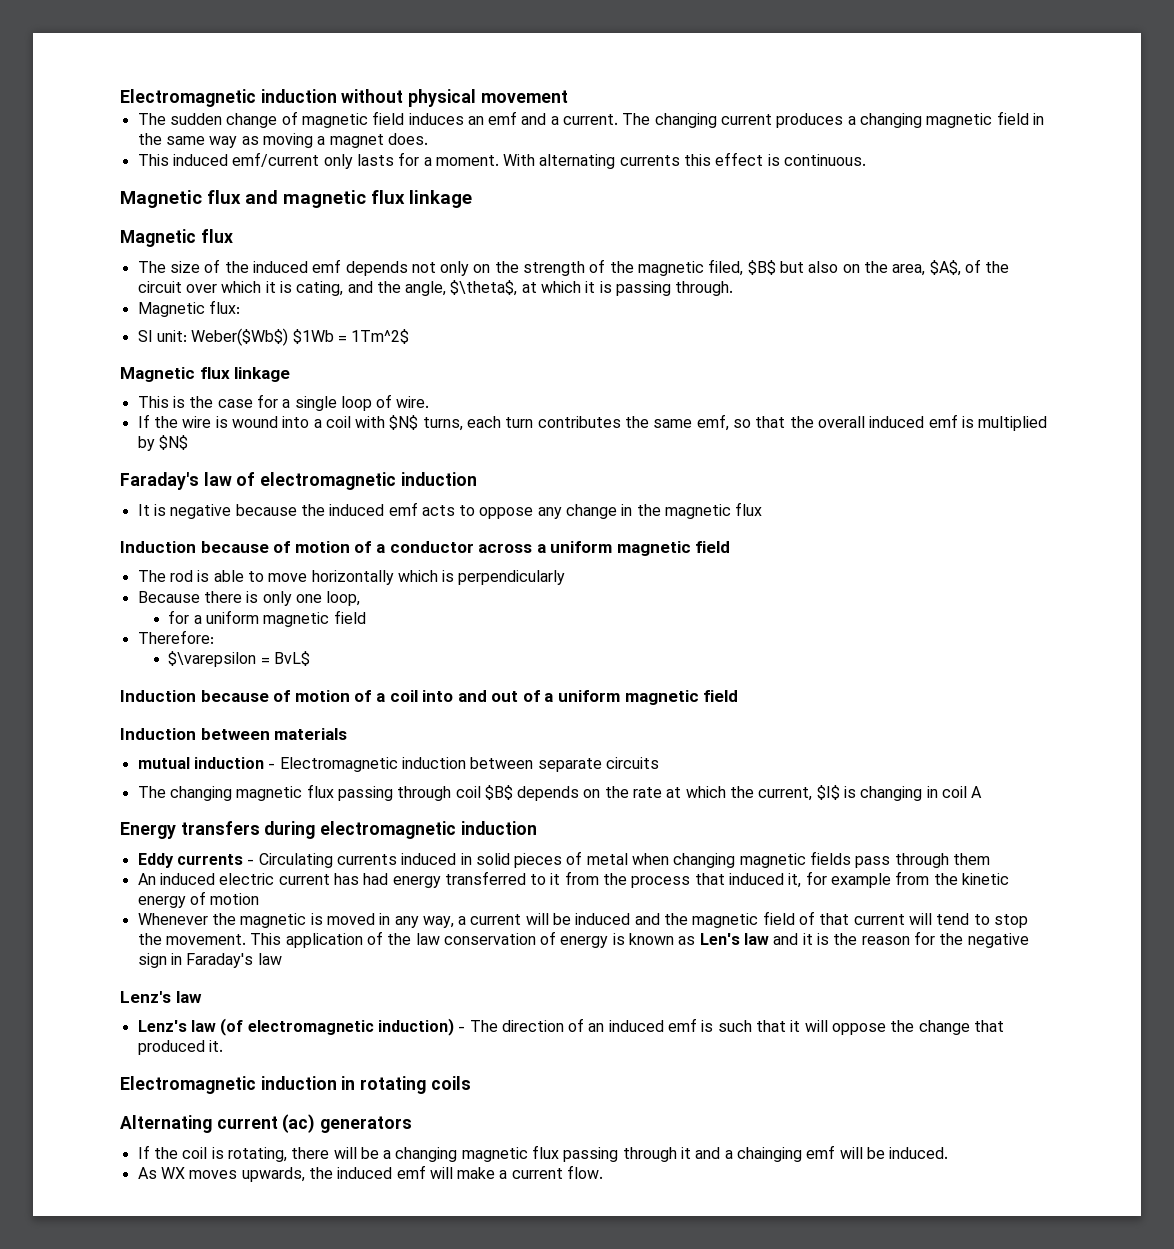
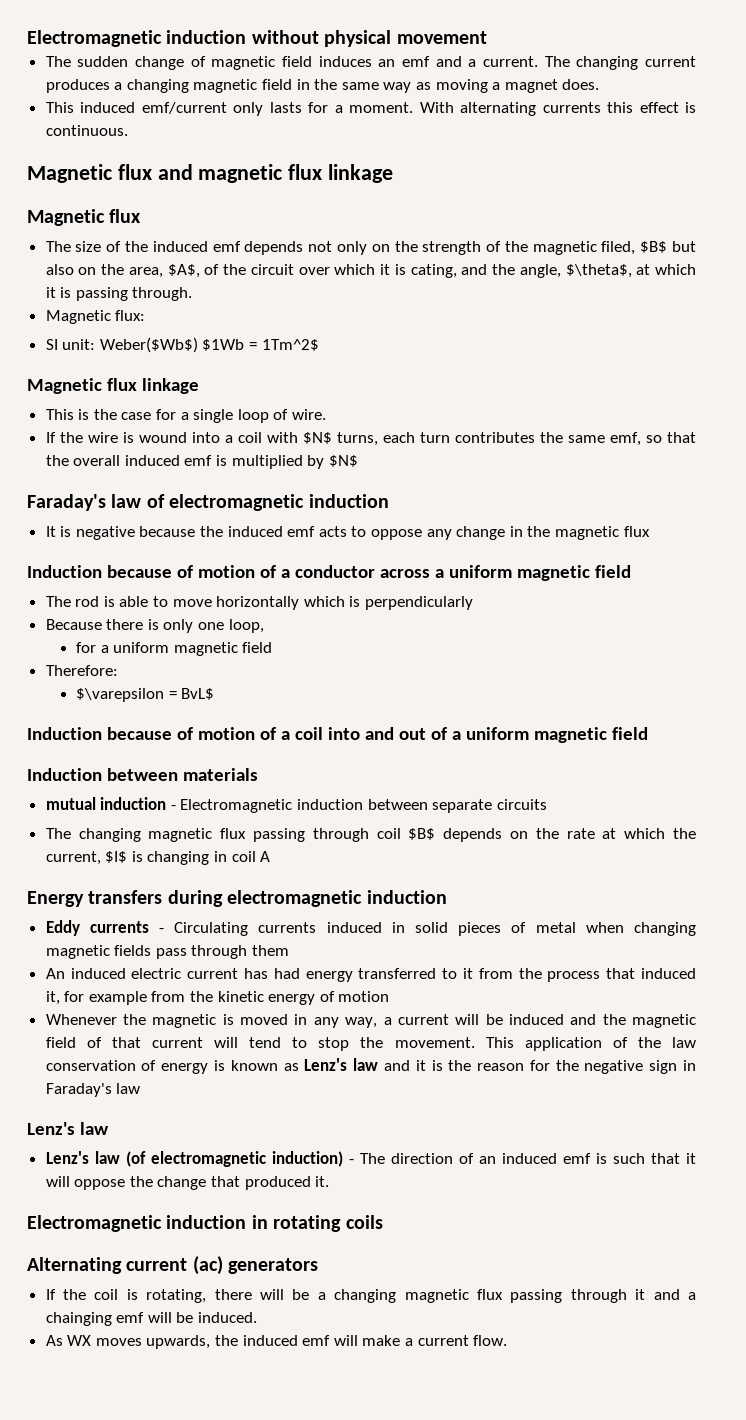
[699,933,740,945] Len's -> [304,1058,348,1071] Lenz's

